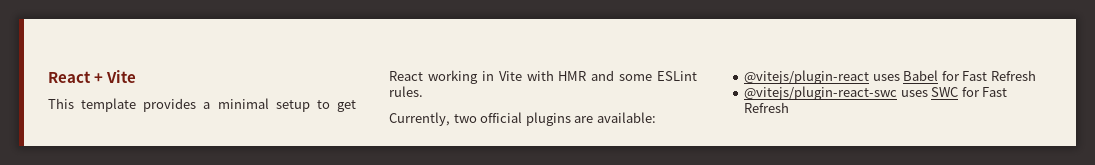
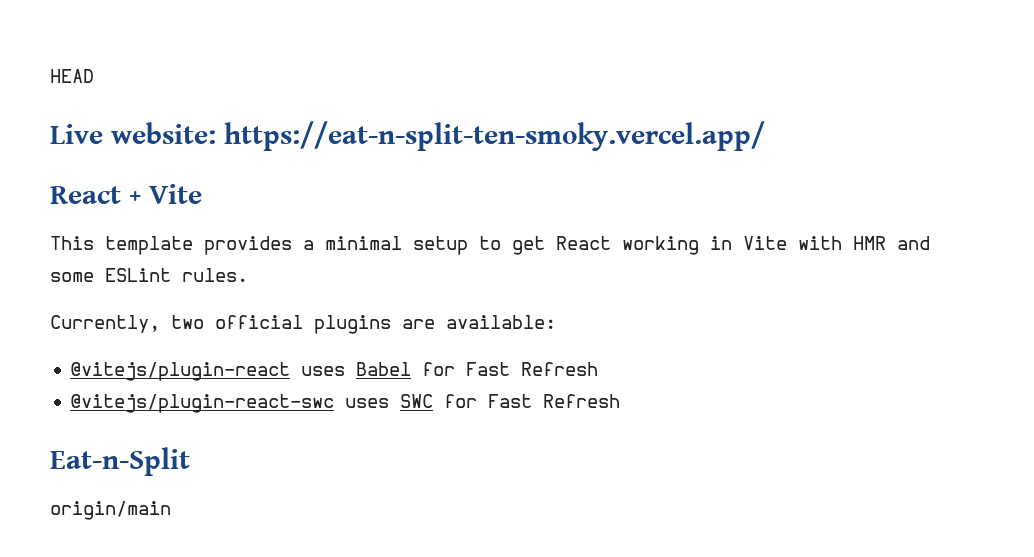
(48, 77) none -> [50,69,94,83] [50,121,765,151] HEAD // Live website: https://eat-n-split-ten-smoky.vercel.app/ //
(790, 107) none -> [50,447,190,476] [50,501,171,520] // Eat-n-Split // origin/main

